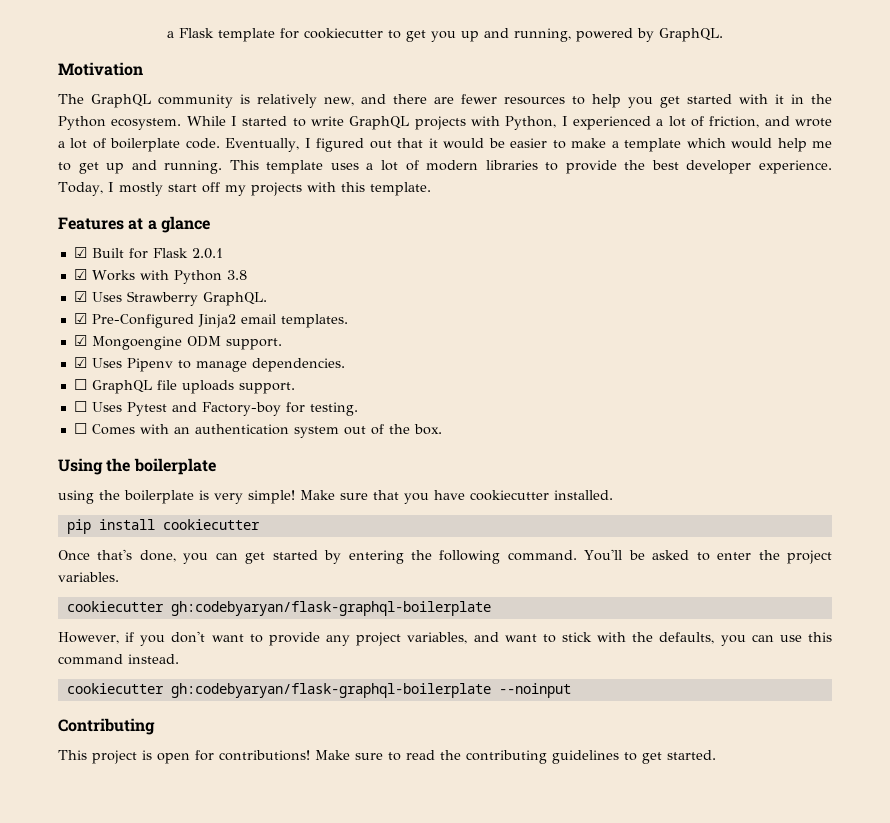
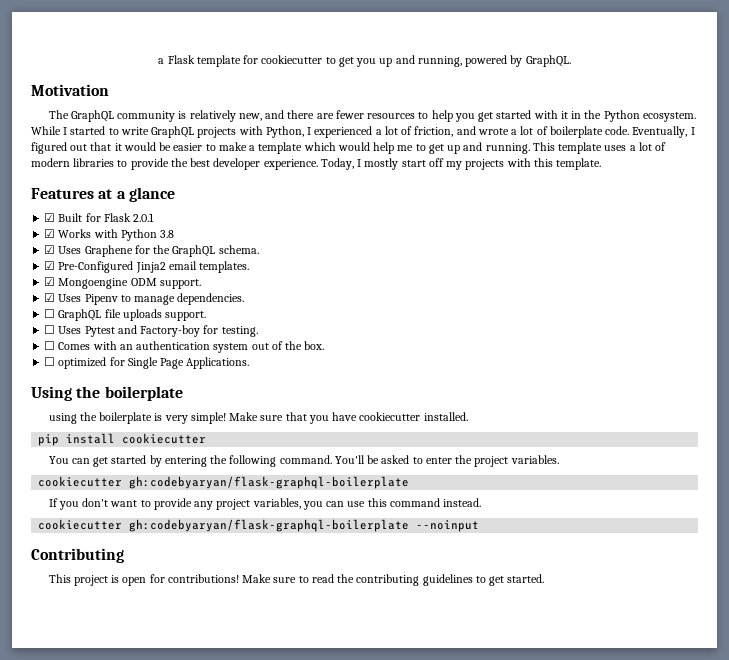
[126,291,267,306] Strawberry GraphQL. -> [84,245,259,257] Graphene for the GraphQL schema.
(442, 429) none -> [44,357,250,369] // ☐ optimized for Single Page Applications.
[58,549,209,564] Once that's done, you -> [48,456,69,464] You
[58,632,135,644] However, if -> [48,498,58,507] If
[473,632,715,644] and want to stick with the defaults, -> (301, 503) none

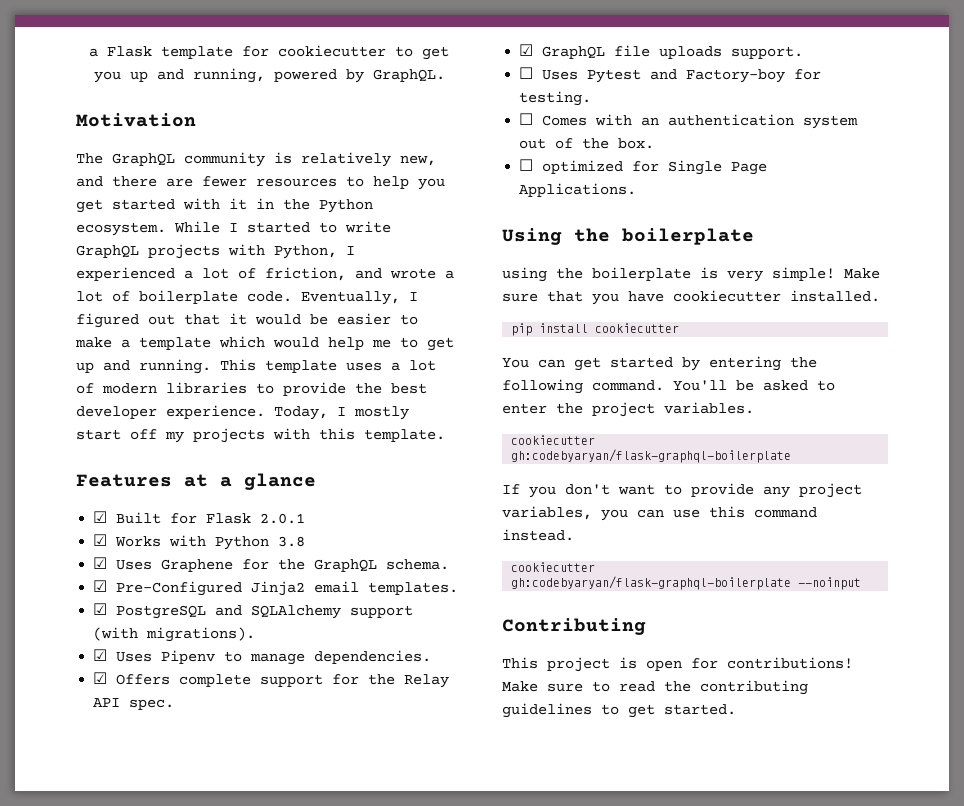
[58,278,201,289] Mongoengine ODM support. -> [116,605,414,619] [93,627,256,642] PostgreSQL and SQLAlchemy support (with migrations).
[44,309,56,318] ☐ -> [93,672,450,688] [93,698,175,710] [519,44,534,56] ☑ Offers complete support for the Relay API spec. // ☑

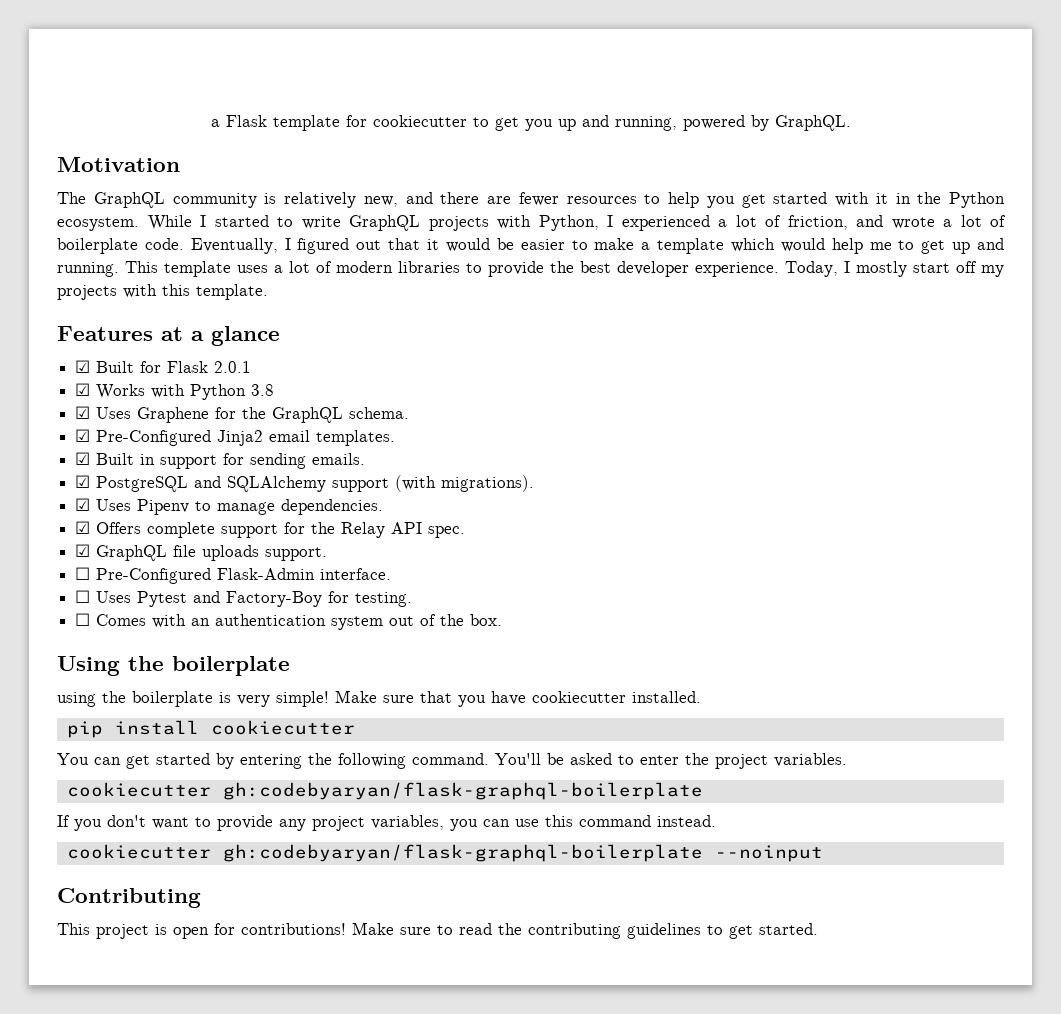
(459, 588) none -> [75,452,366,469] // ☑ Built in support for sending emails.
(804, 52) none -> [75,567,392,584] // ☐ Pre-Configured Flask-Admin interface.
[686,69,786,83] Factory-boy -> [226,591,323,607] Factory-Boy
[519,159,768,175] [519,183,637,197] // ☐ optimized for Single Page Applications. -> (503, 620) none

